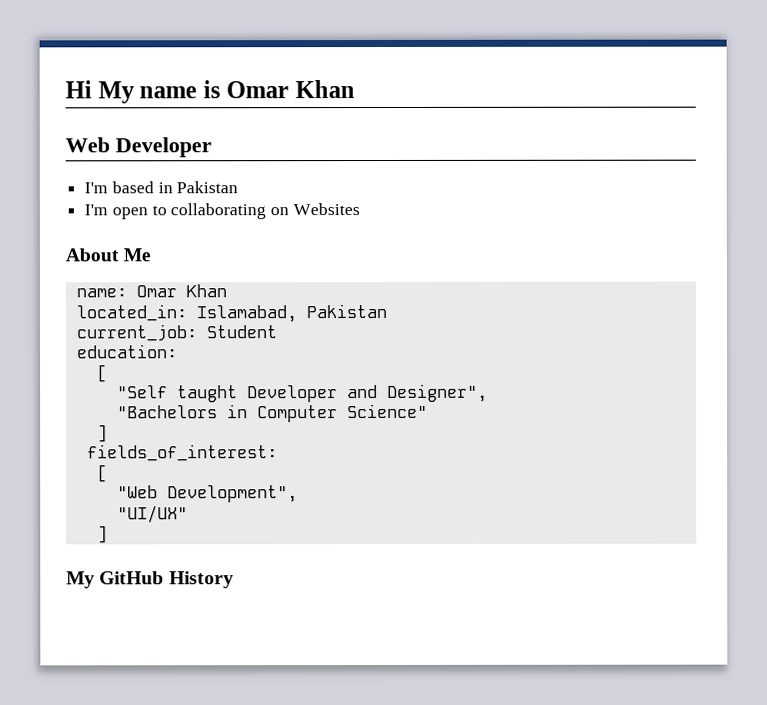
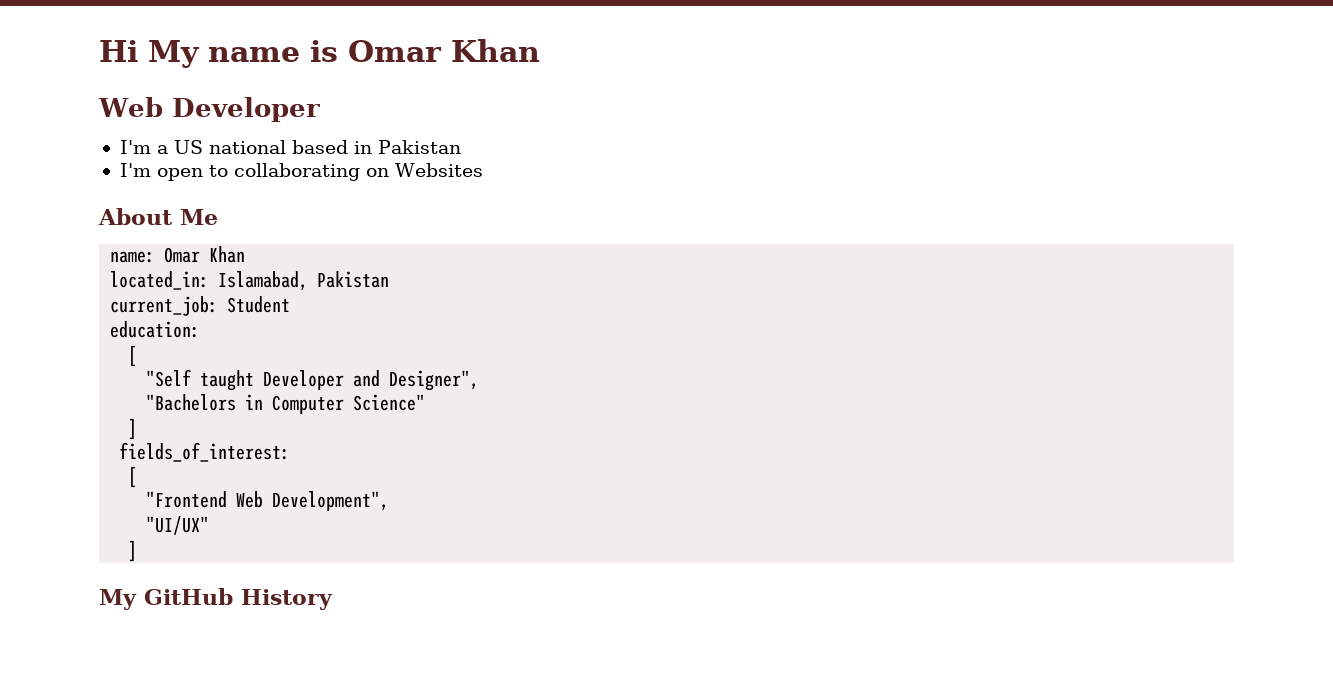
(109, 188) none -> [156,140,286,154] a US national
[116,485,158,499] "Web -> [146,491,264,508] "Frontend Web

